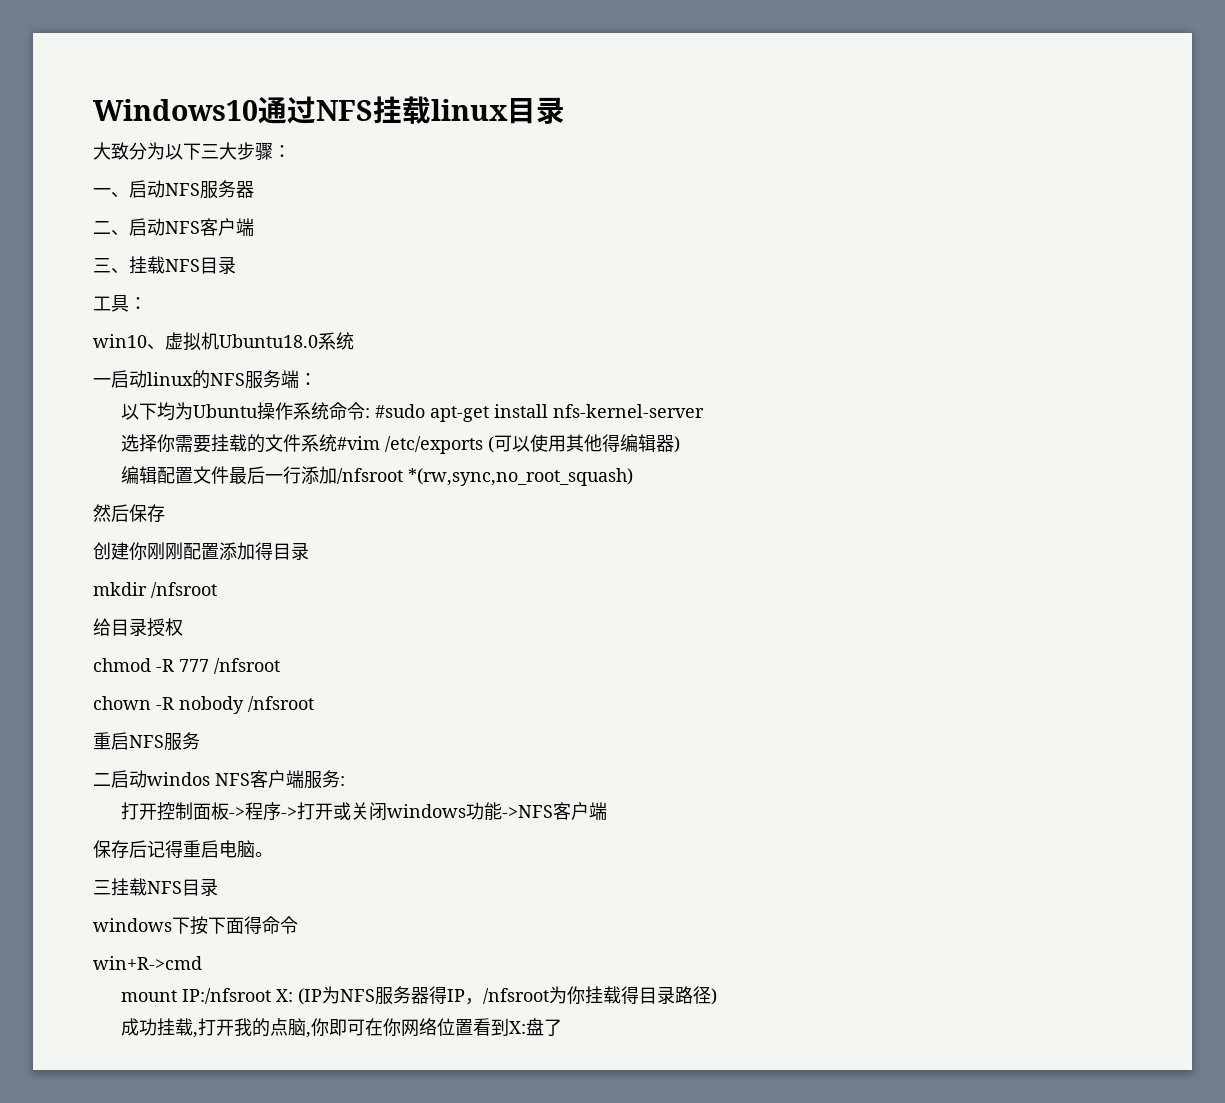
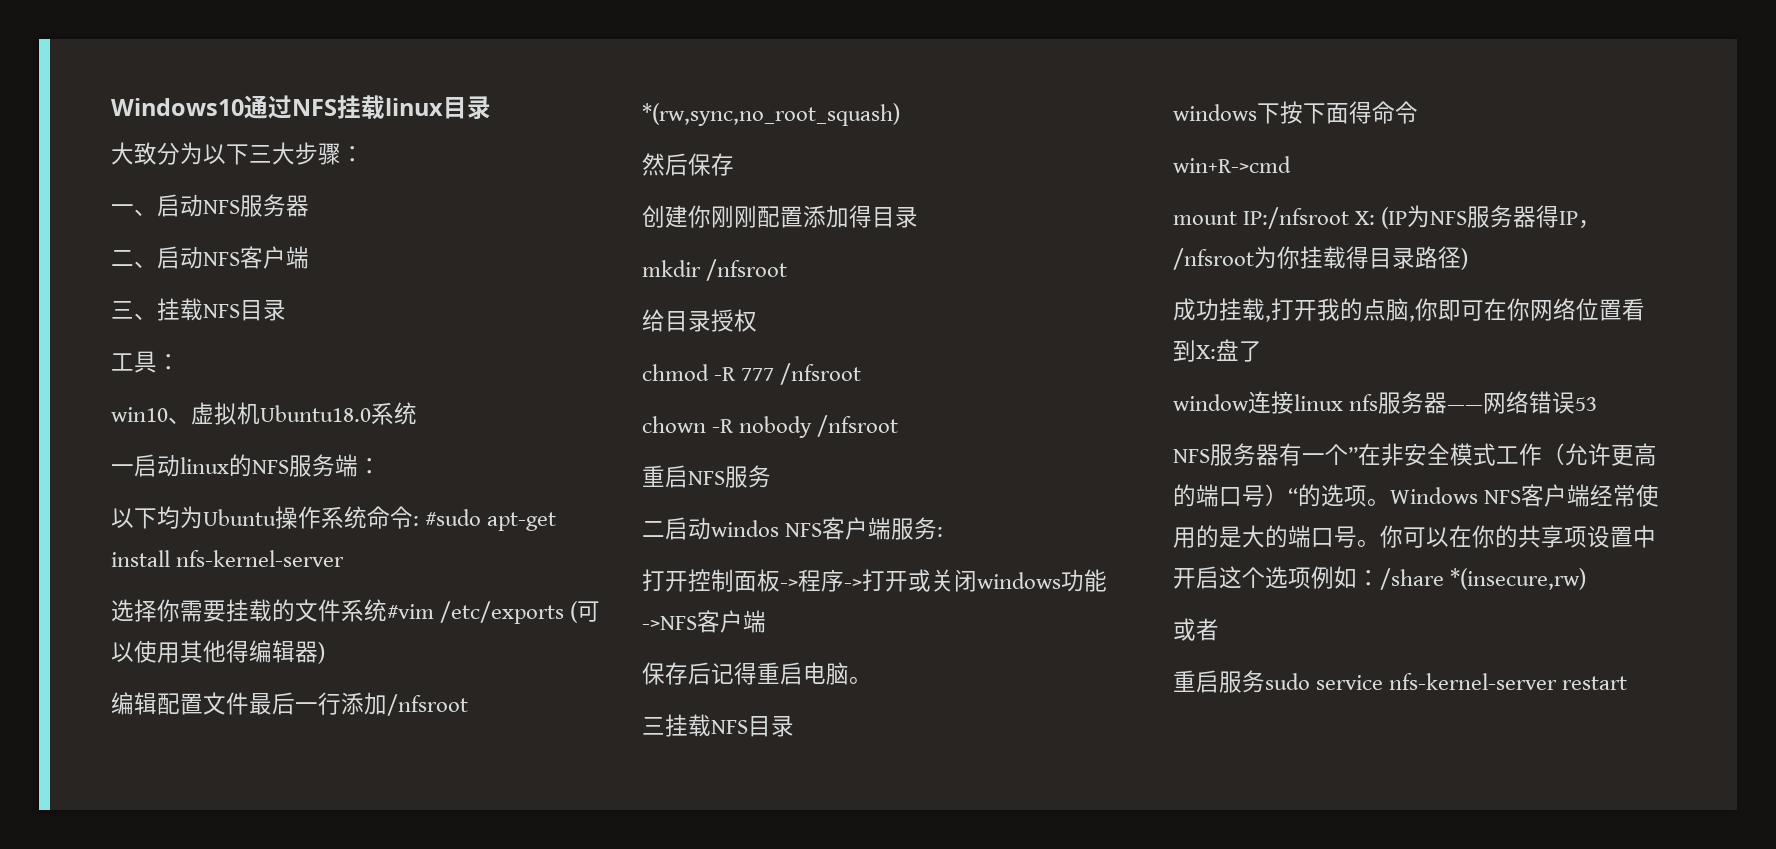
(562, 1027) none -> [1173,391,1598,414] [1173,443,1657,466] [1173,484,1660,507] [1173,525,1656,548] [1173,566,1587,590] [1173,618,1219,641] [1173,670,1628,693] // window连接linux nfs服务器——网络错误53 // NFS服务器有一个”在非安全模式工作（允许更高的端口号）“的选项。Windows NFS客户端经常使用的是大的端口号。你可以在你的共享项设置中开启这个选项例如：/share *(insecure,rw) // 或者 // 重启服务sudo service nfs-kernel-server restart

